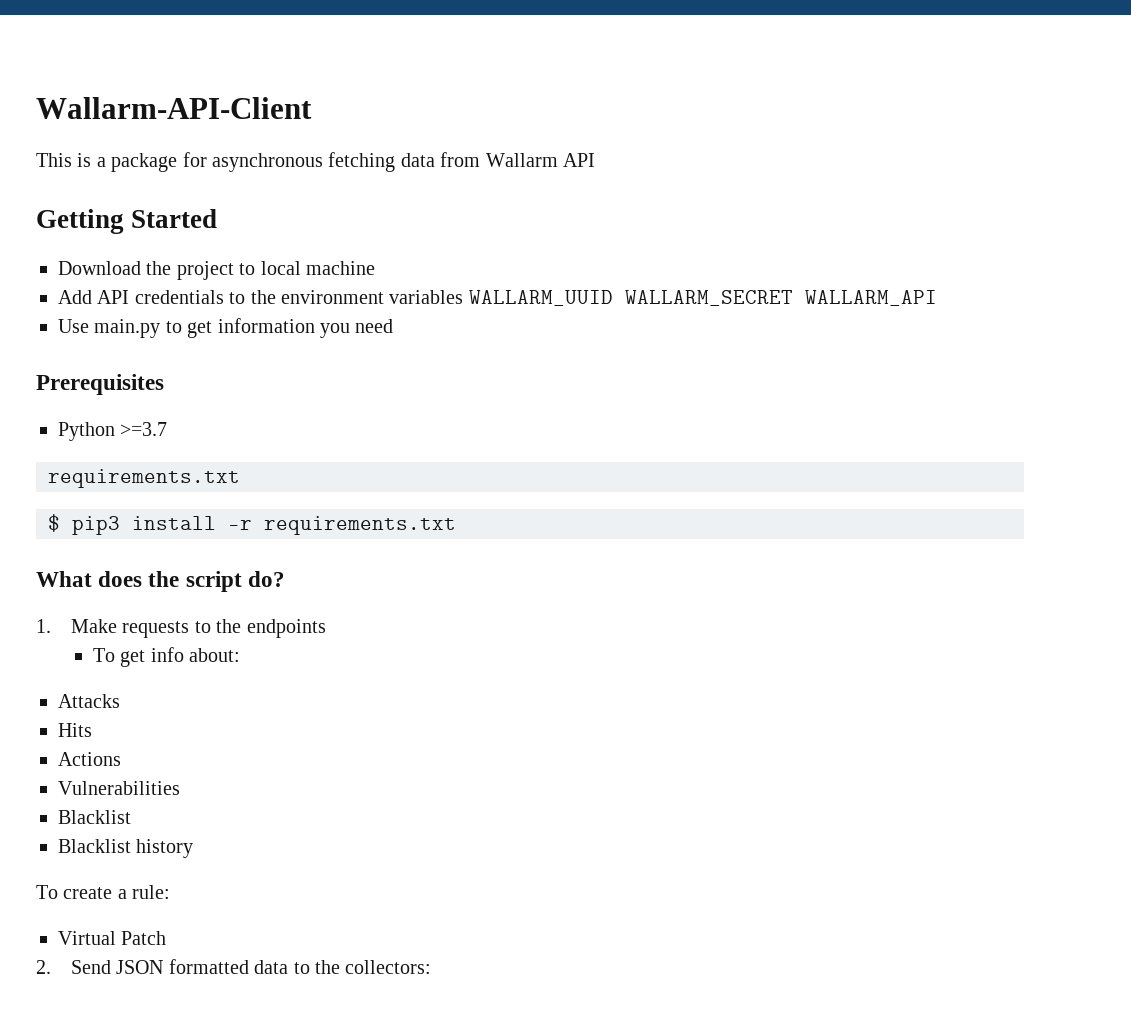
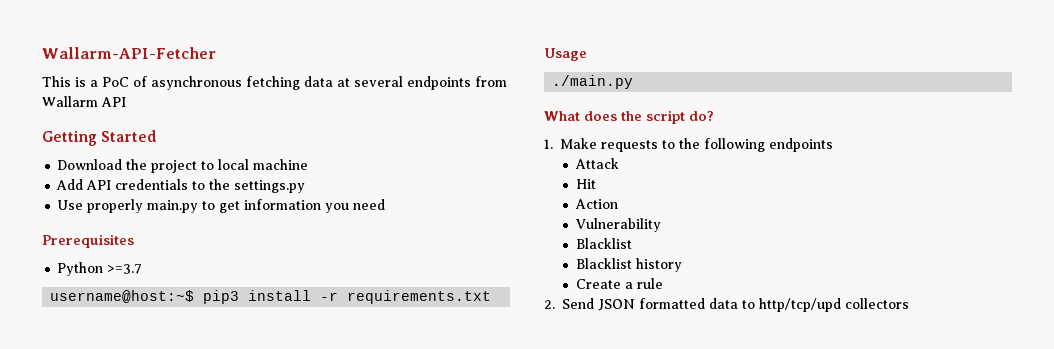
[36,97,312,119] Wallarm-API-Client -> [42,47,216,59] Wallarm-API-Fetcher
[111,152,207,172] package for -> [102,76,147,87] PoC of
(435, 160) none -> [337,76,471,90] at several endpoints
[281,290,937,306] environment variables WALLARM_UUID WALLARM_SECRET WALLARM_API -> [234,180,306,193] settings.py
(89, 326) none -> [87,199,144,213] properly
[48,469,240,488] [48,514,60,532] requirements.txt // $ -> [50,290,195,303] username@host:~$
(456, 525) none -> [544,48,587,61] [552,75,634,89] // Usage // ./main.py
(242, 626) none -> [704,138,766,152] following
[92,647,241,667] [58,694,120,708] [58,723,92,737] [58,752,121,766] [58,781,180,795] [58,810,131,824] [58,839,194,858] [36,885,171,899] [58,931,167,945] To get info about: // Attacks // Hits // Actions // Vulnerabilities // Blacklist // Blacklist history // To create a rule: // Virtual Patch -> [574,158,619,169] [575,179,596,189] [574,199,618,209] [575,218,661,232] [575,238,632,249] [575,258,682,272] [575,278,663,289] Attack // Hit // Action // Vulnerability // Blacklist // Blacklist history // Create a rule
[314,960,432,974] the collectors: -> [759,298,909,312] http/tcp/upd collectors

